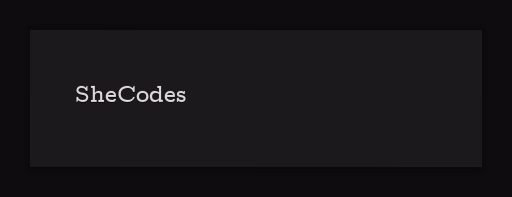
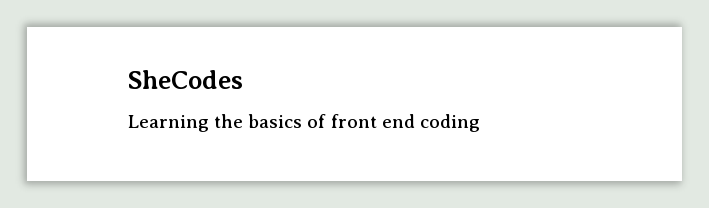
(187, 93) none -> [128,114,480,132] // Learning the basics of front end coding

